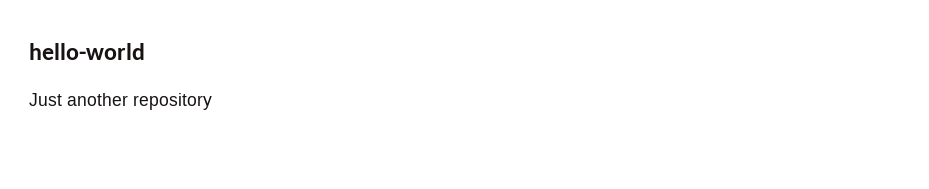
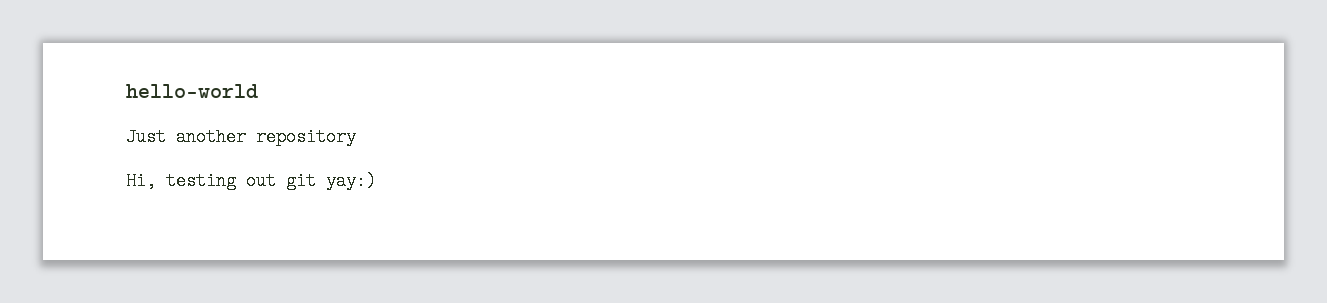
(212, 101) none -> [126,172,376,190] // Hi, testing out git yay:)

